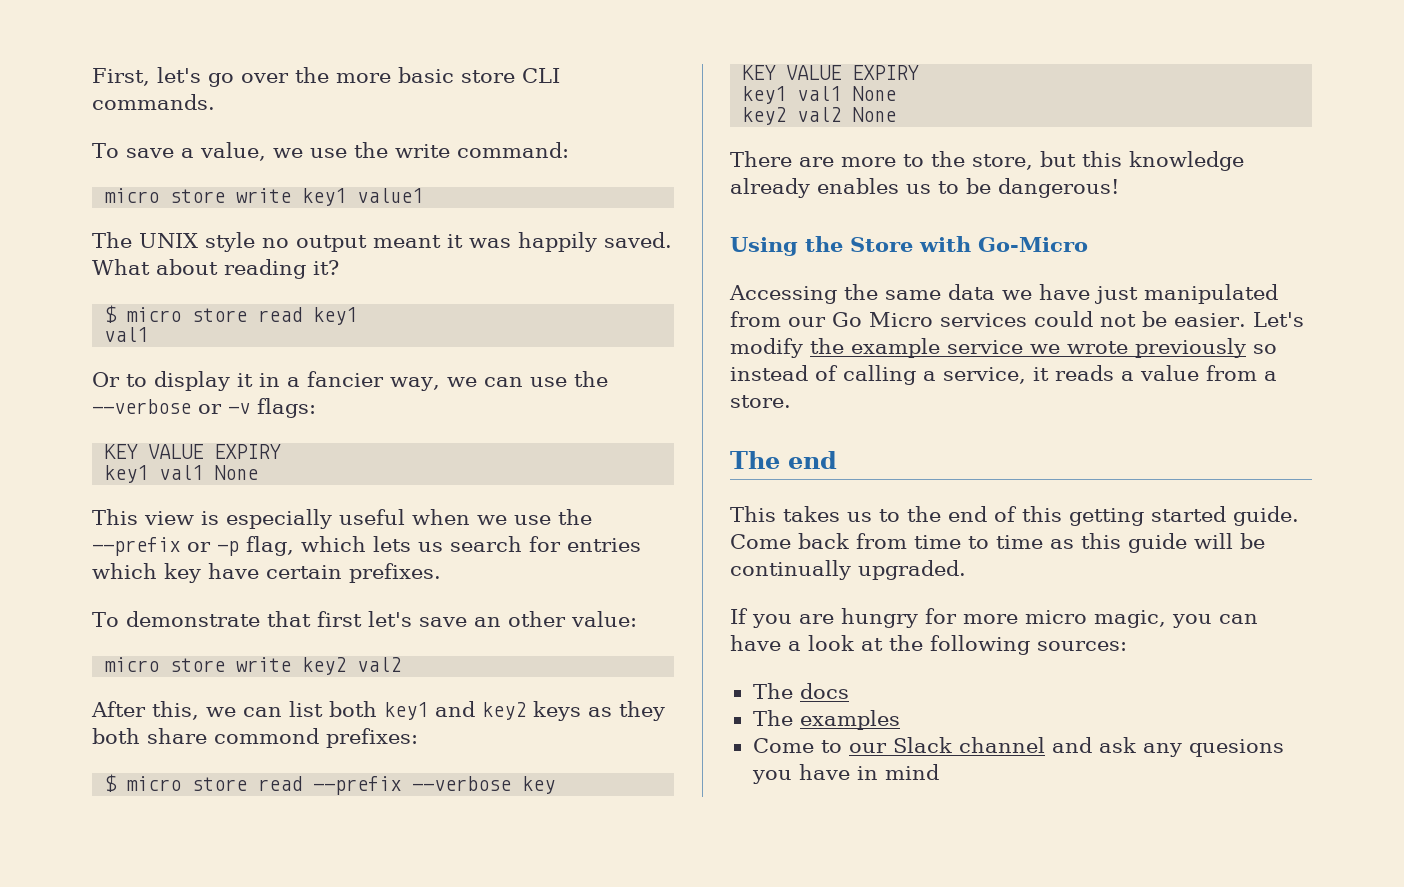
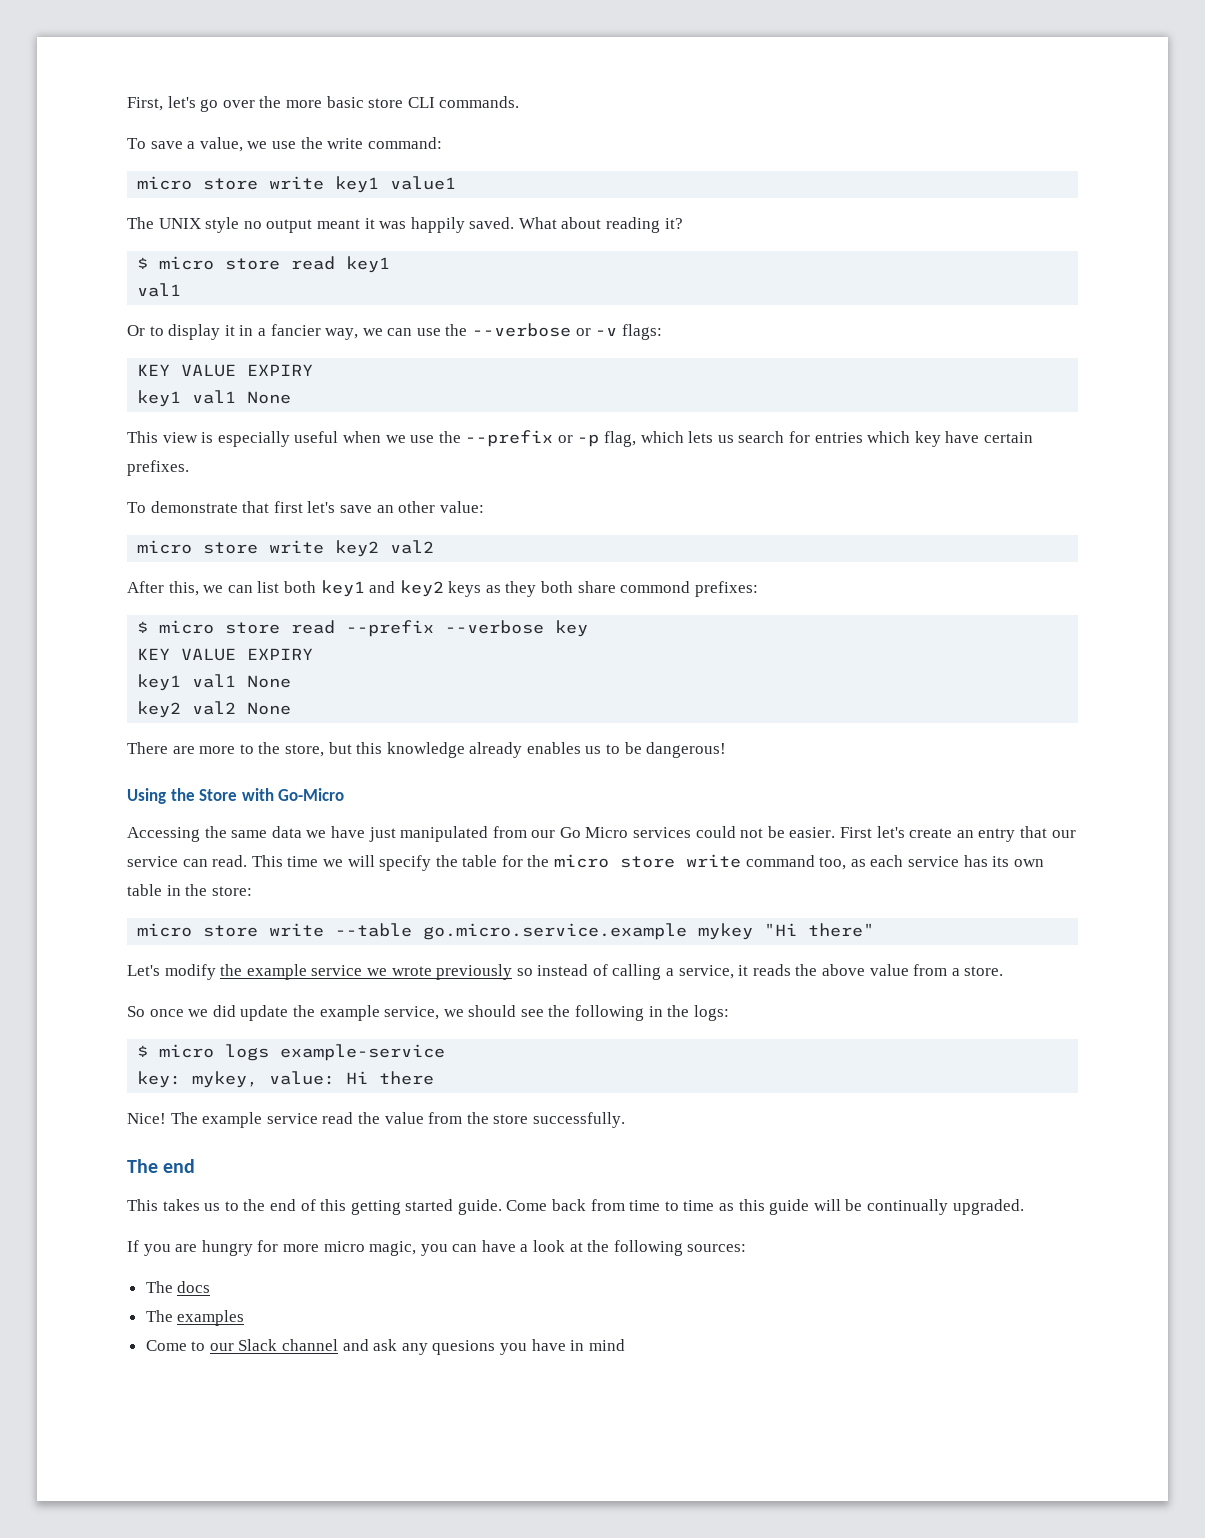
(1246, 320) none -> [840,826,1076,842] [127,854,1044,871] [127,884,252,896] [137,923,875,940] First let's create an entry that our service can read. This time we will specify the table for the micro store write command too, as each service has its own table in the store: // micro store write --table go.micro.service.example mykey "Hi there" //
[1121,371,1134,381] a -> [795,964,866,976] the above
(791, 401) none -> [127,1005,729,1021] [137,1044,446,1061] [137,1071,435,1088] [127,1112,625,1128] // So once we did update the example service, we should see the following in the logs: // $ micro logs example-service // key: mykey, value: Hi there // Nice! The example service read the value from the store successfully.

